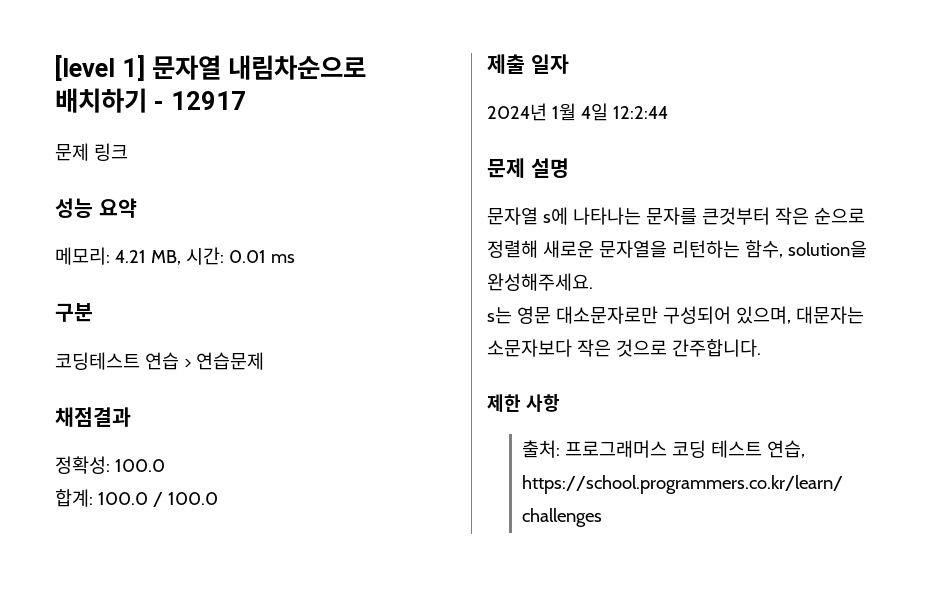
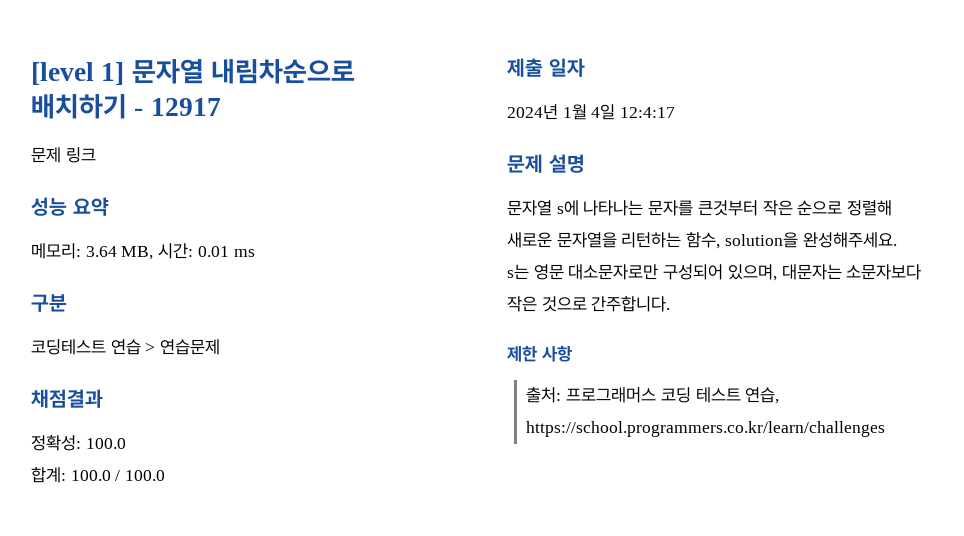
[114,250,146,263] 4.21 -> [85,246,117,257] 3.64
[612,106,668,119] 12:2:44 -> [620,107,676,118] 12:4:17

